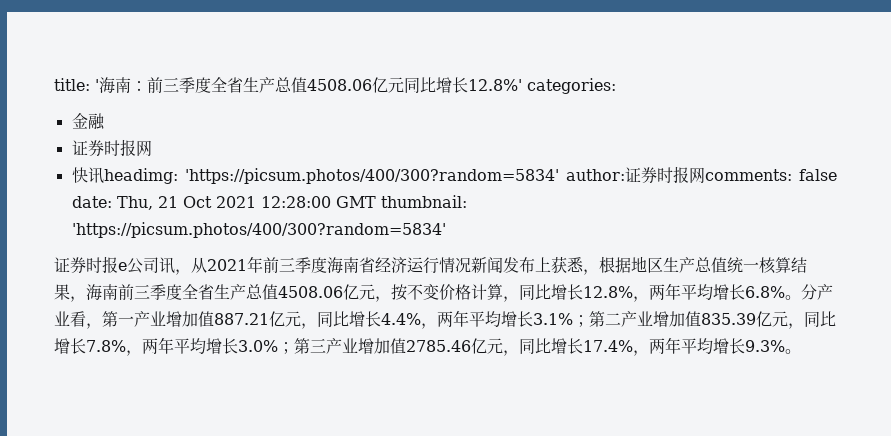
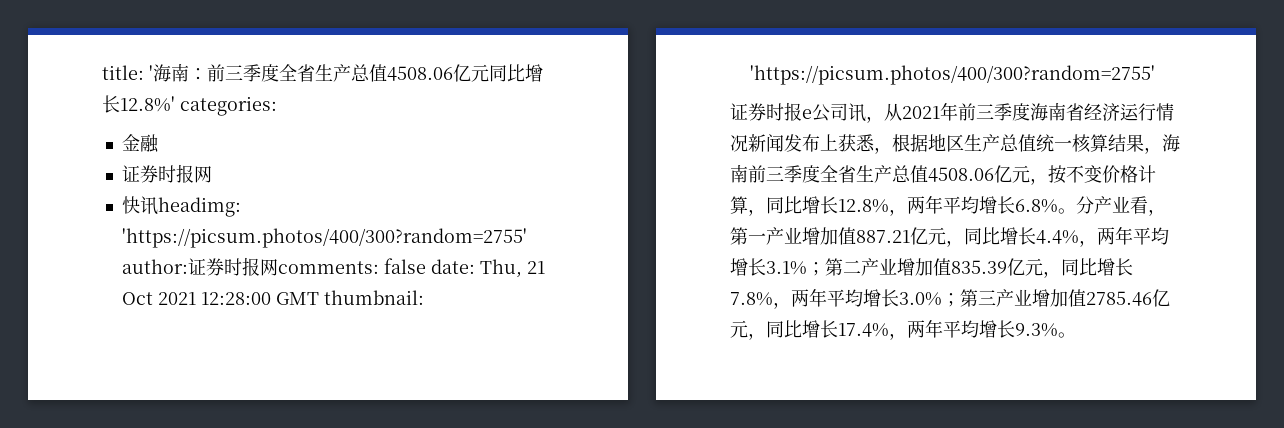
[184,168,559,184] 'https://picsum.photos/400/300?random=5834' -> [121,228,527,248] 'https://picsum.photos/400/300?random=2755'
[71,222,446,238] 'https://picsum.photos/400/300?random=5834' -> [749,65,1155,85] 'https://picsum.photos/400/300?random=2755'

